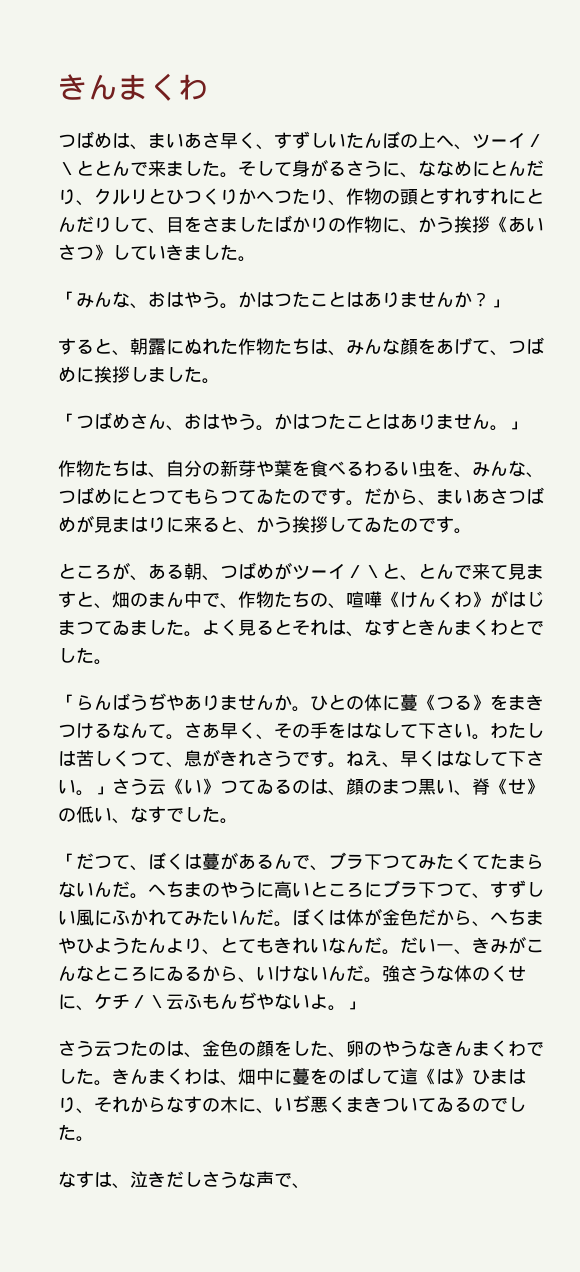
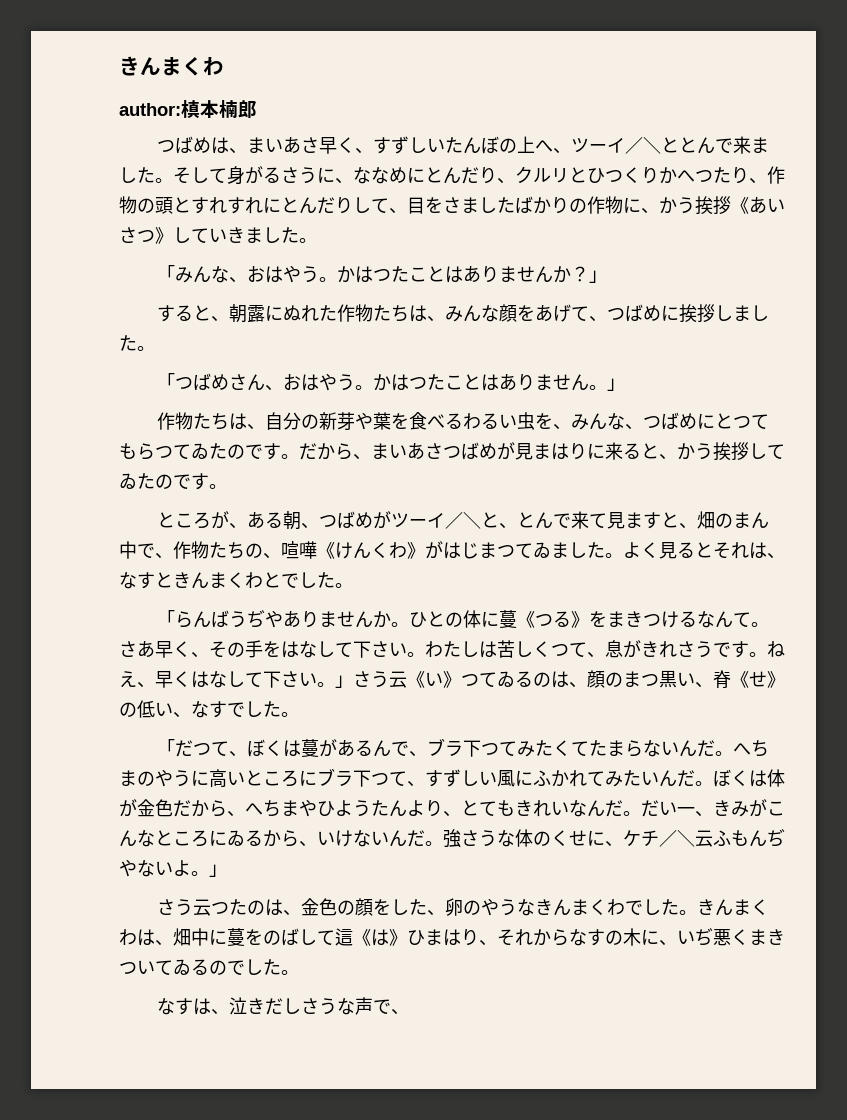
[58,73,208,101] きんまくわ -> [119,56,224,76] [119,100,257,119] きんまくわ // author:槙本楠郎

